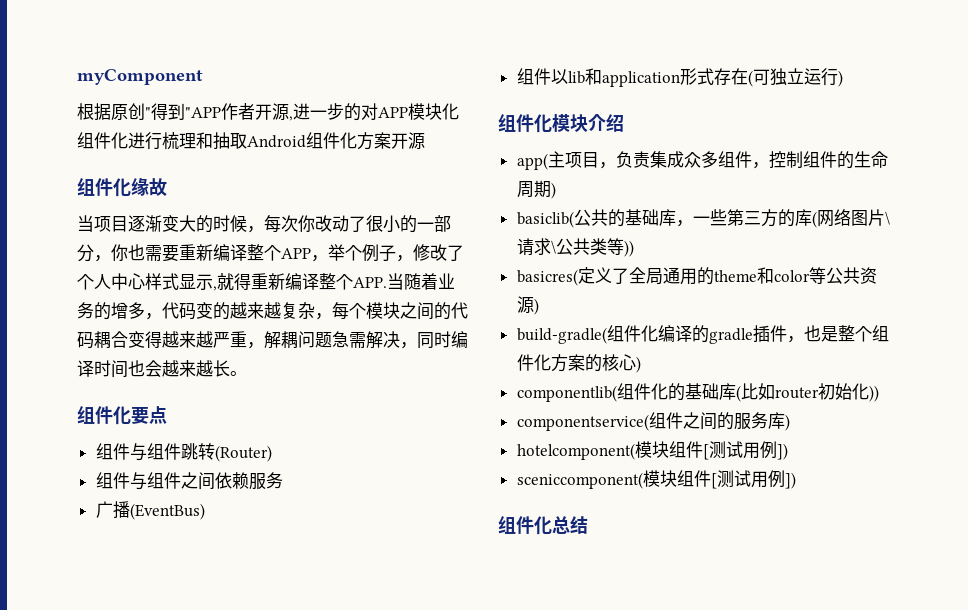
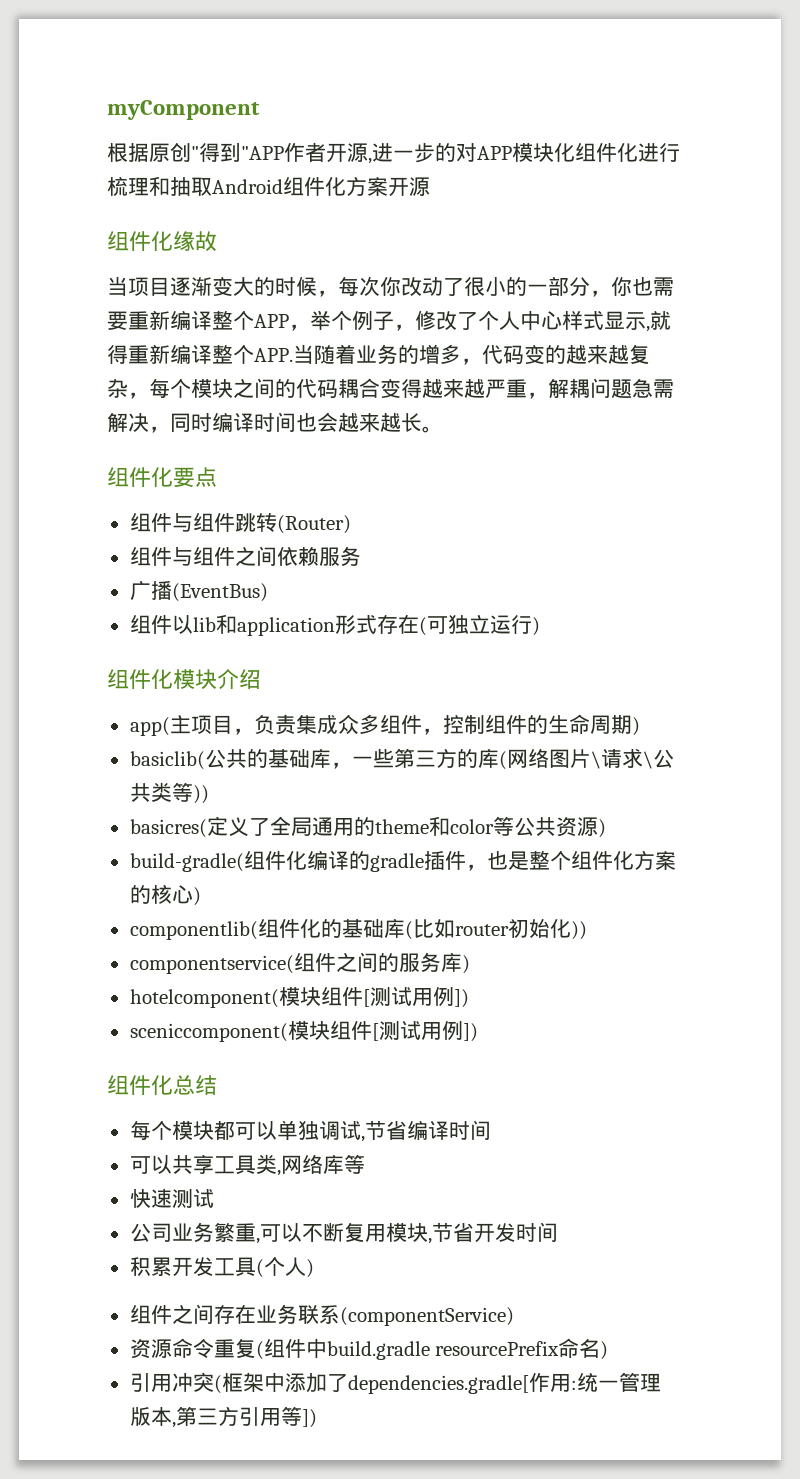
(588, 525) none -> [129,1120,491,1142] [129,1154,365,1176] [129,1188,214,1208] [129,1222,558,1244] [129,1257,314,1278] [129,1304,514,1326] [129,1338,609,1360] [129,1372,661,1394] [129,1406,317,1428] // 每个模块都可以单独调试,节省编译时间 // 可以共享工具类,网络库等 // 快速测试 // 公司业务繁重,可以不断复用模块,节省开发时间 // 积累开发工具(个人) // 组件之间存在业务联系(componentService) // 资源命令重复(组件中build.gradle resourcePrefix命名) // 引用冲突(框架中添加了dependencies.gradle[作用:统一管理版本,第三方引用等])

